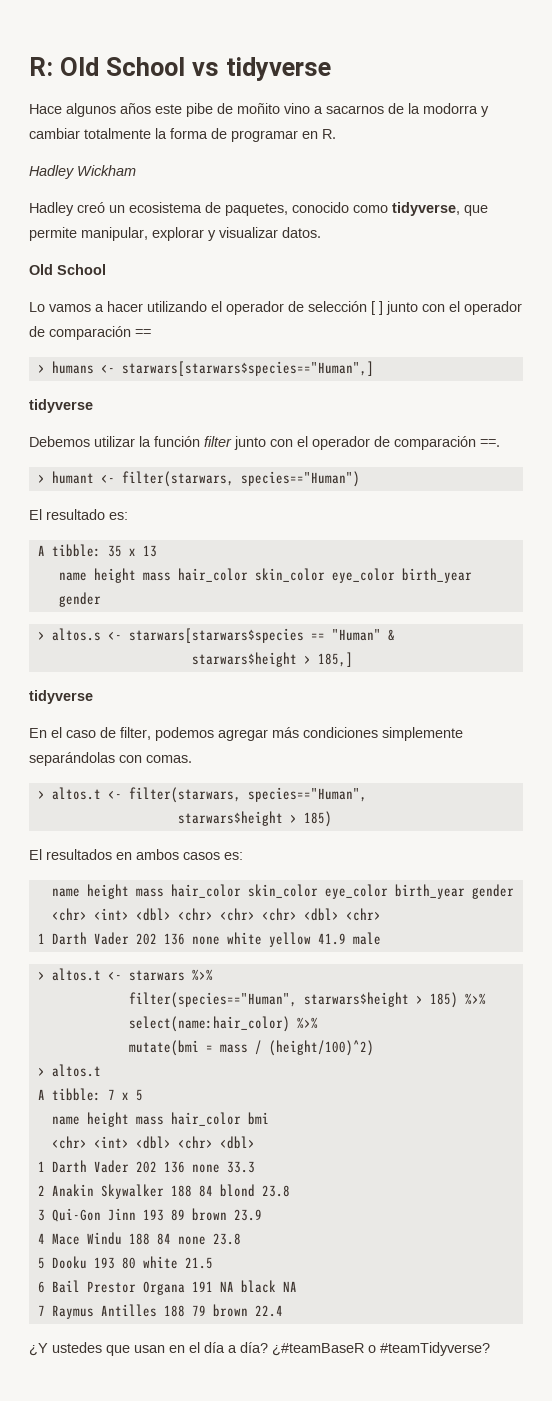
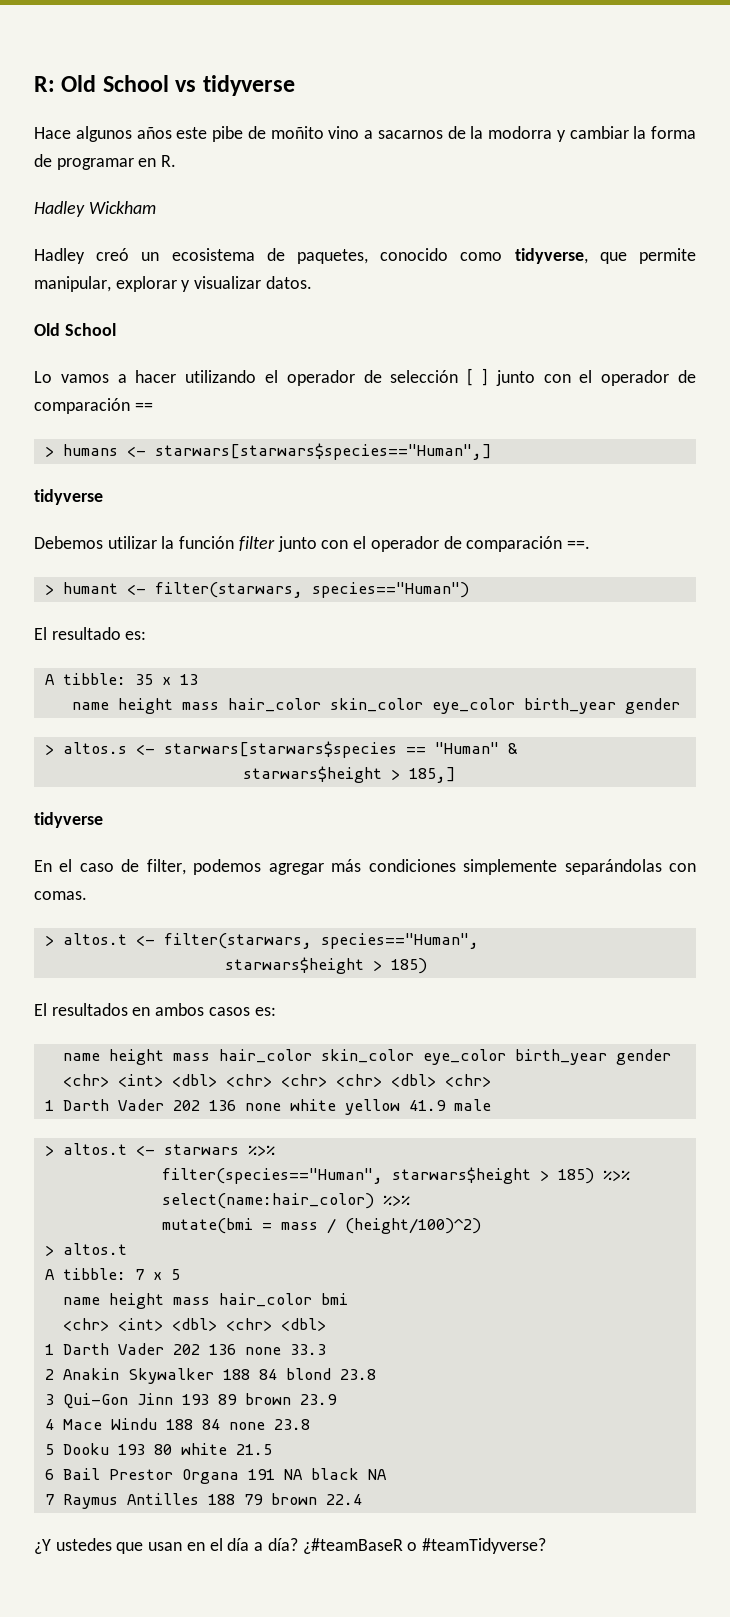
[84,128,151,139] totalmente -> (629, 132) none

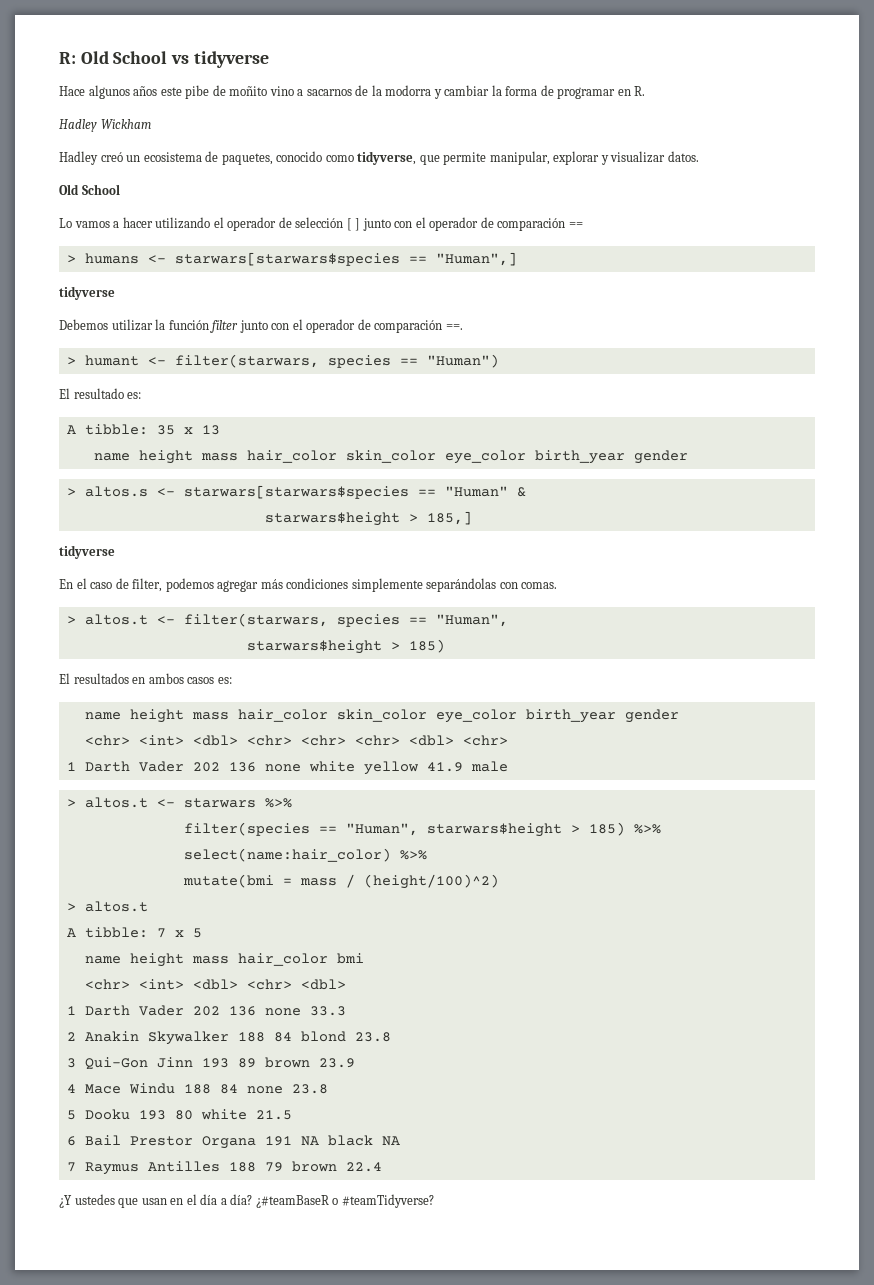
[154,443,492,460] starwars[starwars$species=="Human",] -> [174,252,517,266] starwars[starwars$species == "Human",]
[311,582,469,598] species=="Human") -> [327,354,499,368] species == "Human")
[320,933,479,949] species=="Human", -> [336,614,508,627] species == "Human",
[161,1168,383,1184] filter(species=="Human", -> [183,822,418,836] filter(species == "Human",

